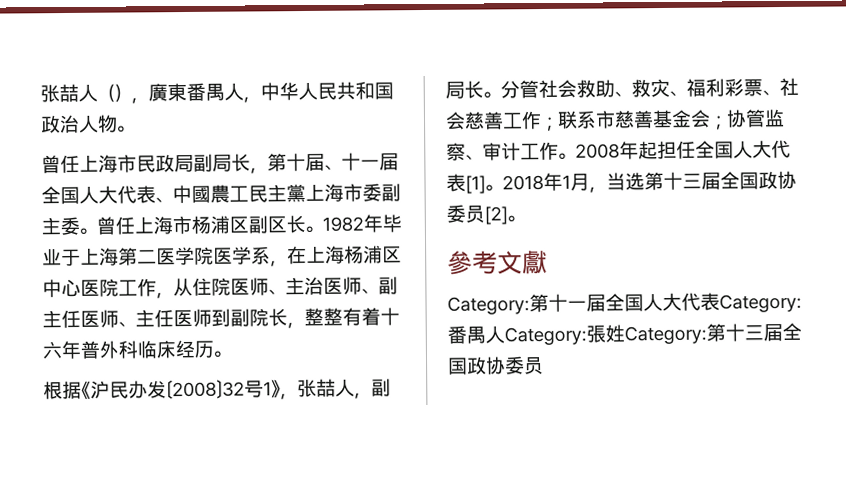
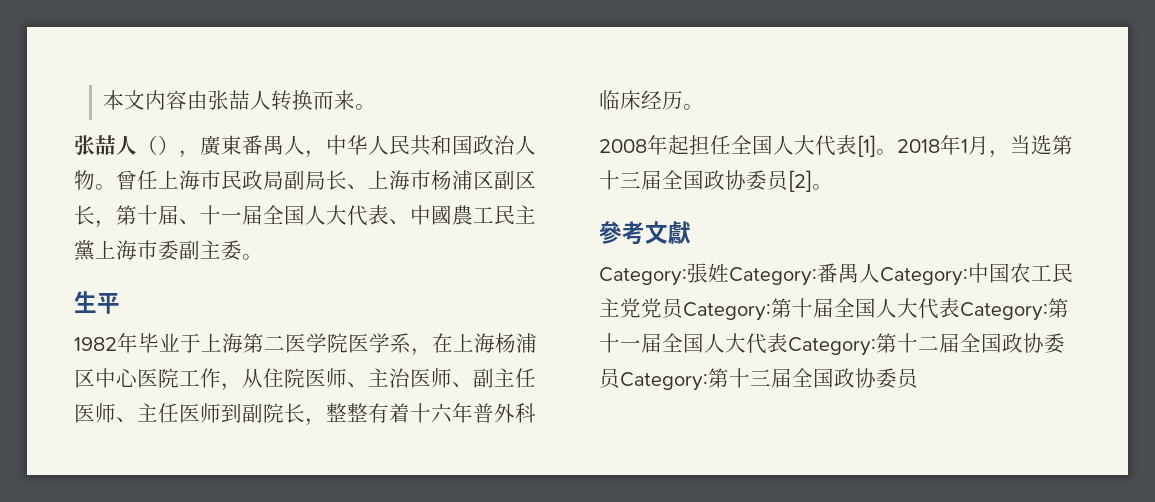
(40, 93) none -> [103,90,377,111] 本文内容由张喆人转换而来。 //
(135, 129) // -> (116, 187) none
(251, 162) none -> [347,170,536,190] [74,205,95,225] 、上海市杨浦区副区长
[96,214,323,235] 曾任上海市杨浦区副区长。 -> [74,291,120,314] // 生平 //
[43,378,391,400] [445,77,799,99] [445,108,785,132] [446,141,576,161] 根据《沪民办发〔2008〕32号1》，张喆人，副局长。分管社会救助、救灾、福利彩票、社会慈善工作；联系市慈善基金会；协管监察、审计工作。 -> (704, 107) none
(530, 305) none -> [687,263,1073,286] [599,298,1048,321] 張姓Category:番禺人Category:中国农工民主党党员Category:第十届全国人大代表Category:
[447,324,625,346] 番禺人Category:張姓 -> [876,333,1065,354] [599,368,621,389] 第十二届全国政协委员

